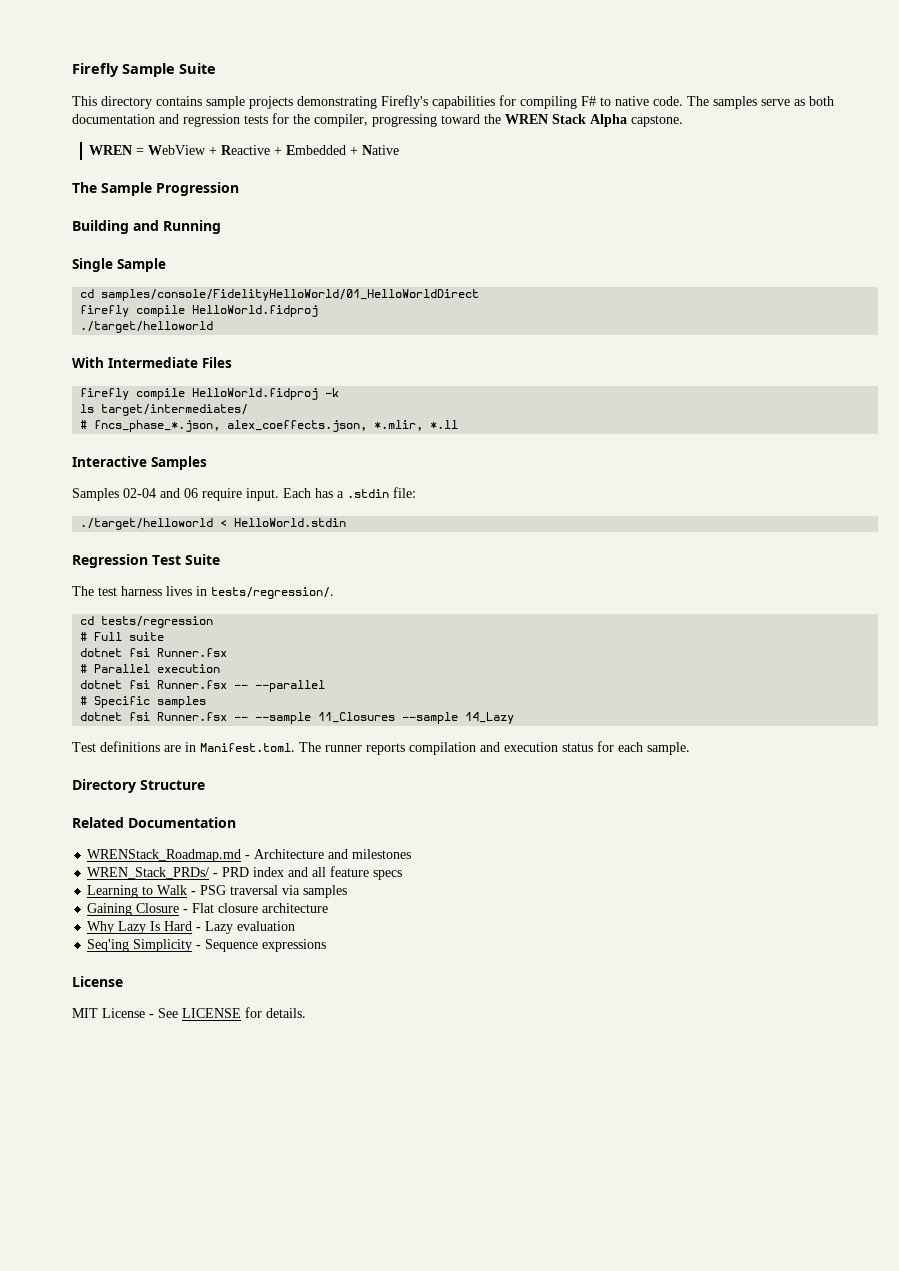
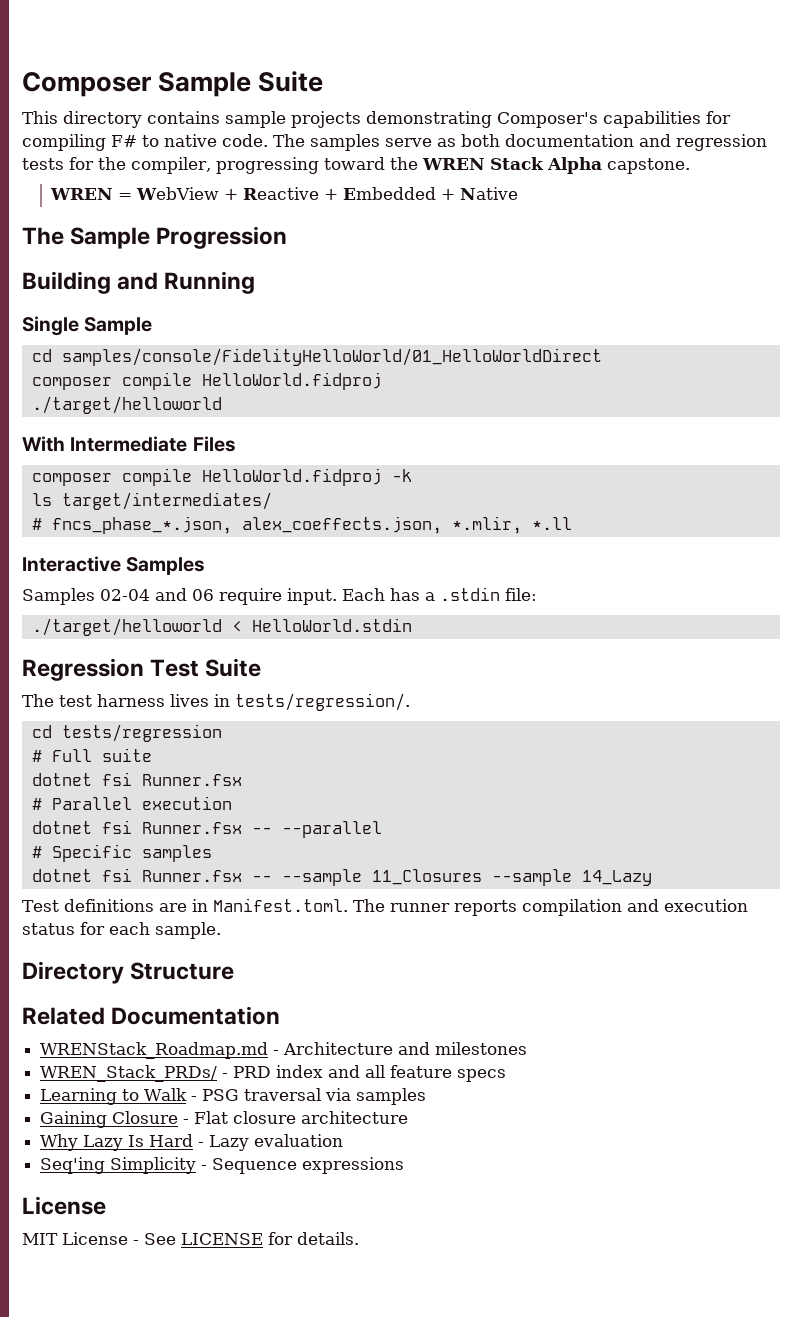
[72,63,119,77] Firefly -> [22,72,151,97] Composer
[381,95,428,109] Firefly's -> [497,112,598,128] Composer's
[80,305,130,317] firefly -> [31,377,112,390] composer
[80,388,130,400] firefly -> [31,473,112,486] composer

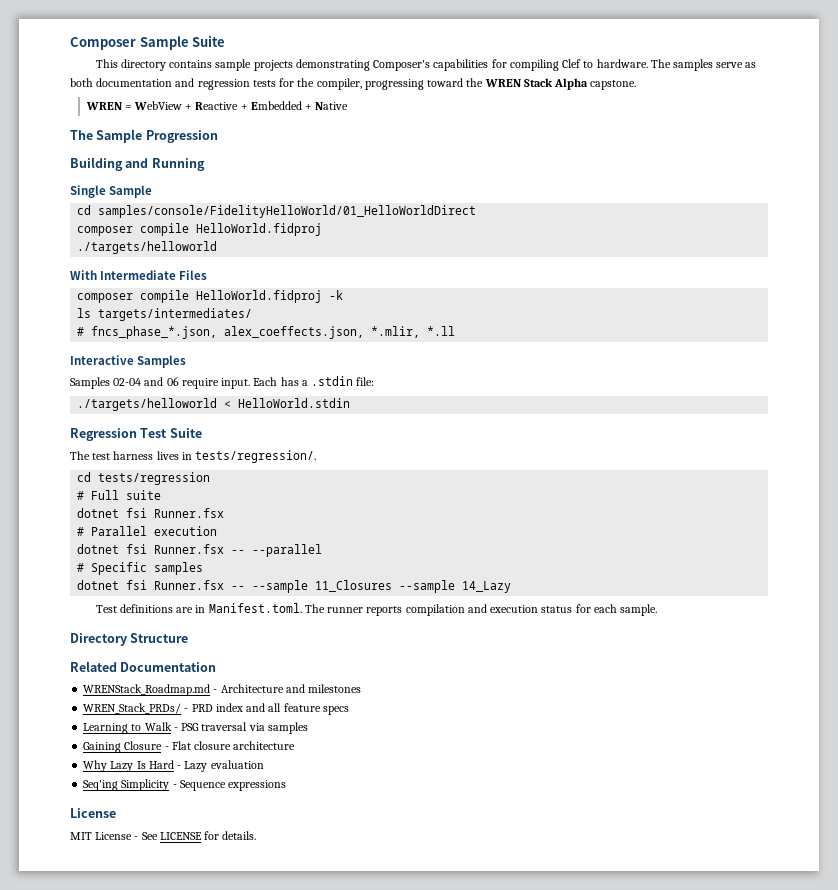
[111,134,268,147] F# to native code. -> [562,59,648,68] Clef to hardware.
[31,396,222,414] ./target/helloworld -> [77,241,218,254] ./targets/helloworld
[61,492,272,510] target/intermediates/ -> [98,308,253,321] targets/intermediates/
[31,618,222,636] ./target/helloworld -> [77,398,218,411] ./targets/helloworld

